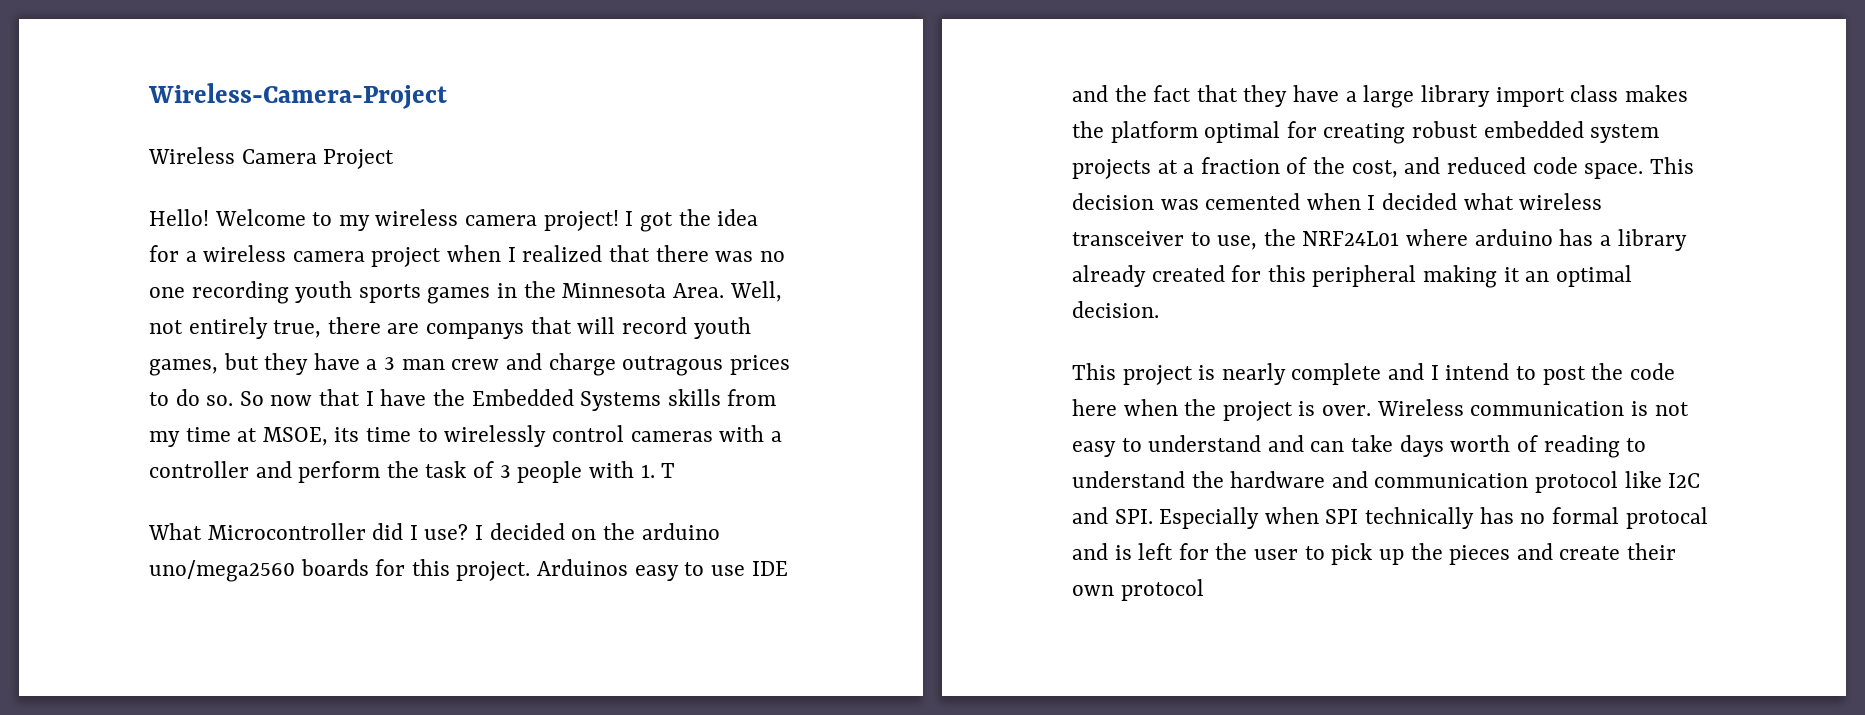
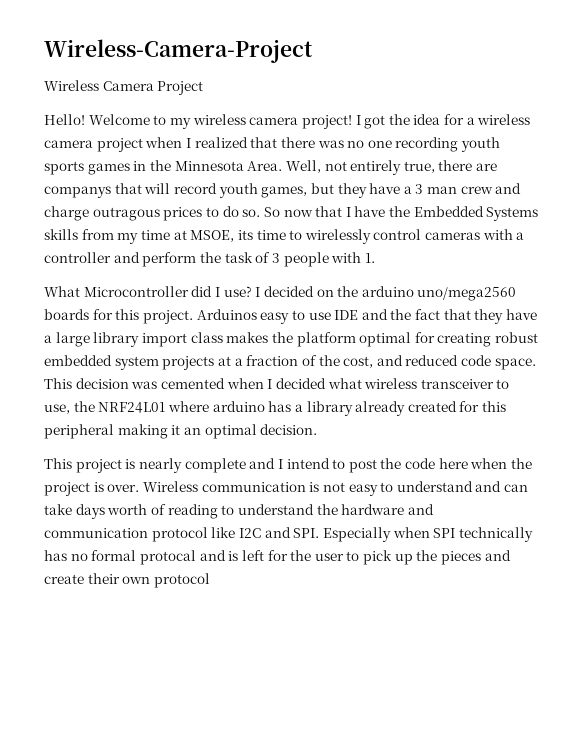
[661,463,676,478] T -> (375, 258) none

